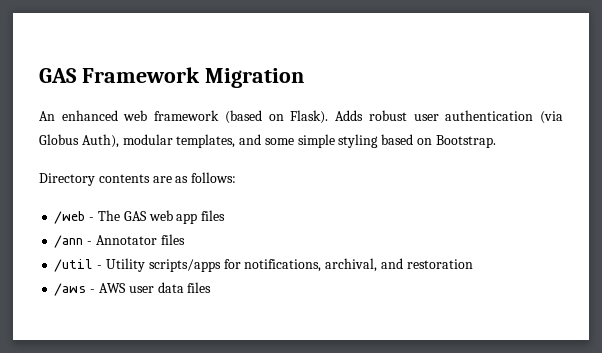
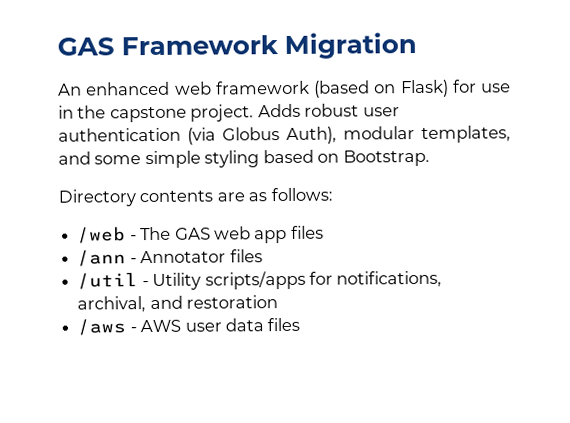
[290,110,329,124] Flask). -> [400,79,511,98] [58,104,255,123] Flask) for use in the capstone project.

